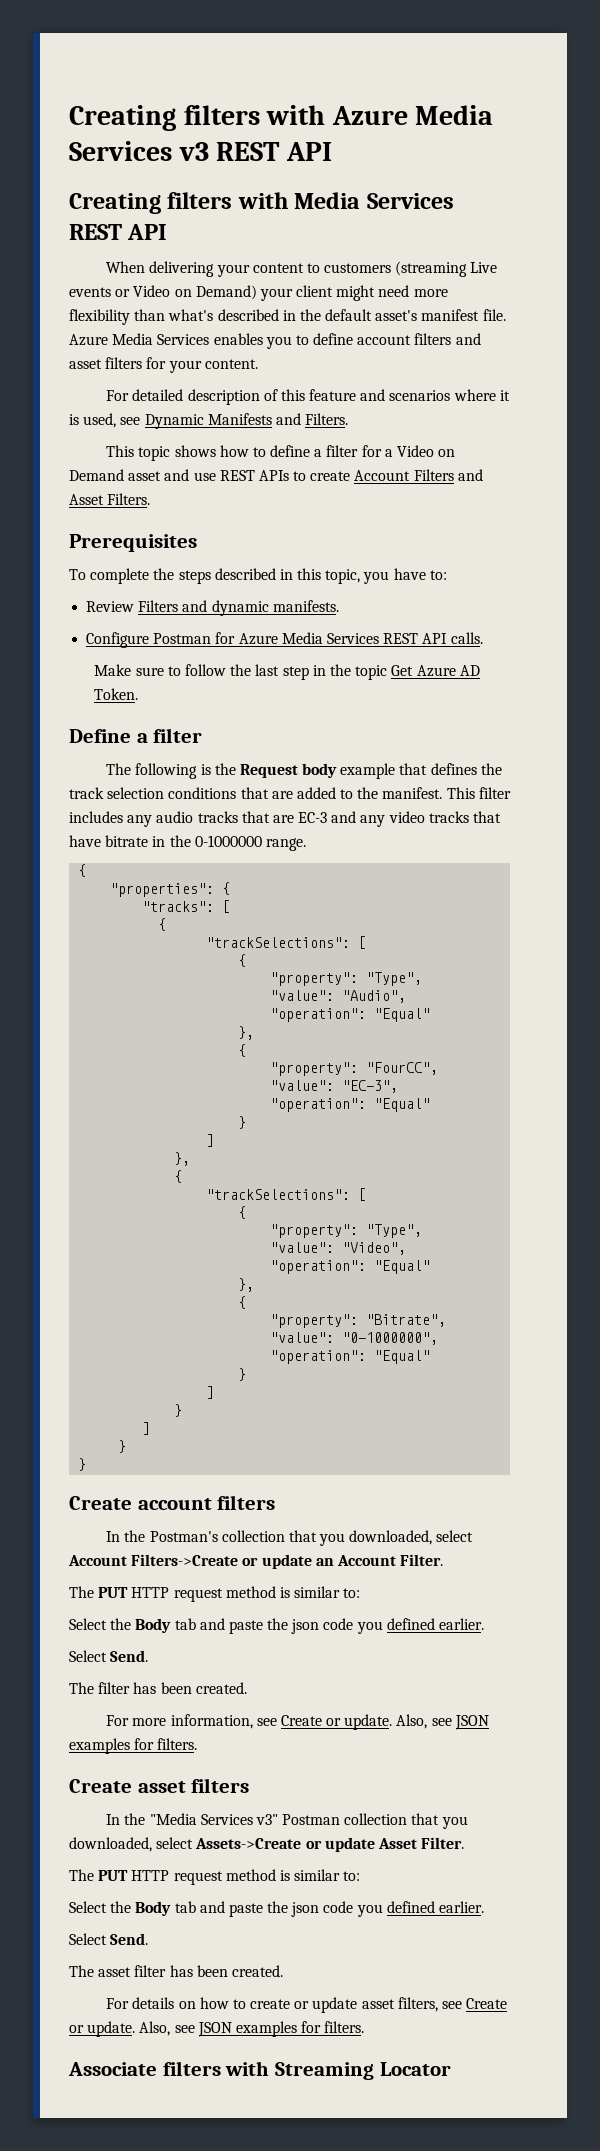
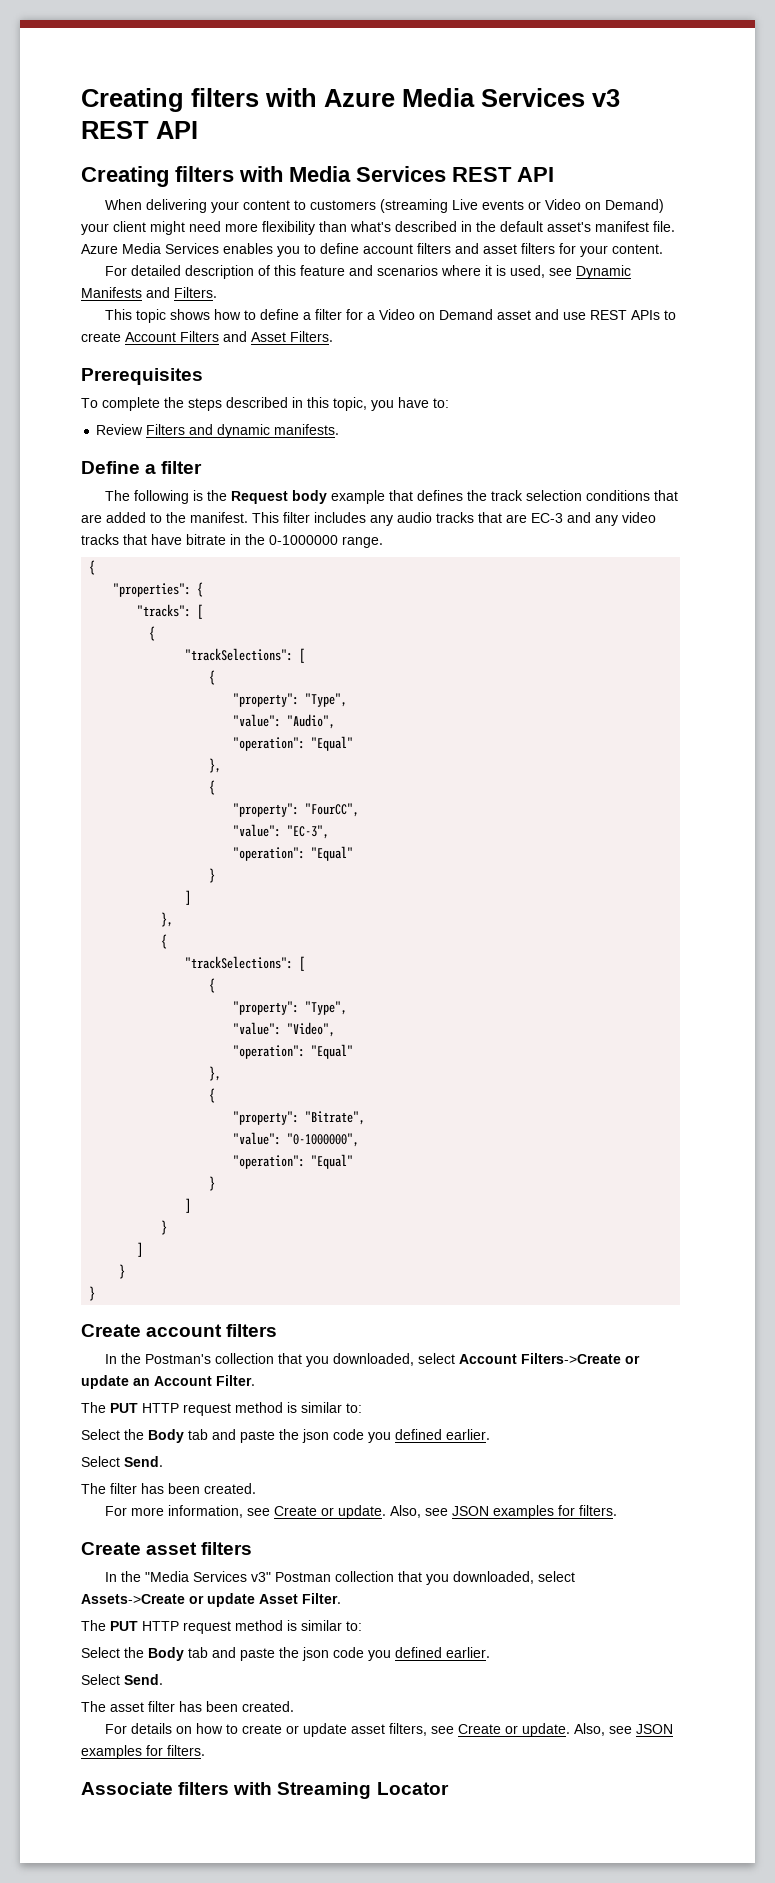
[86,632,483,648] [94,664,480,680] [94,688,139,700] // Configure Postman for Azure Media Services REST API calls. // Make sure to follow the last step in the topic Get Azure AD Token. -> (340, 429) none

